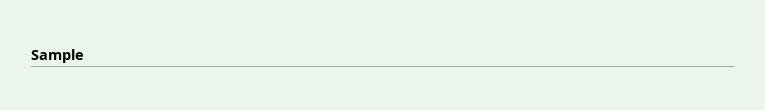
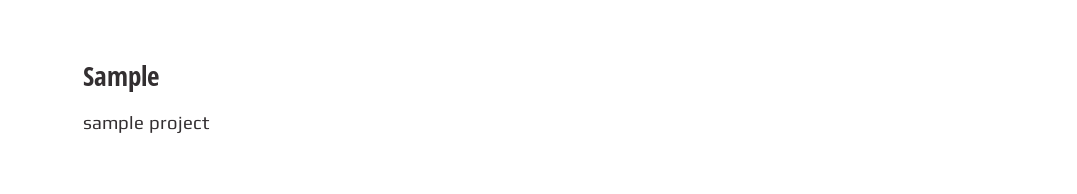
(84, 56) none -> [83,116,210,134] // sample project

